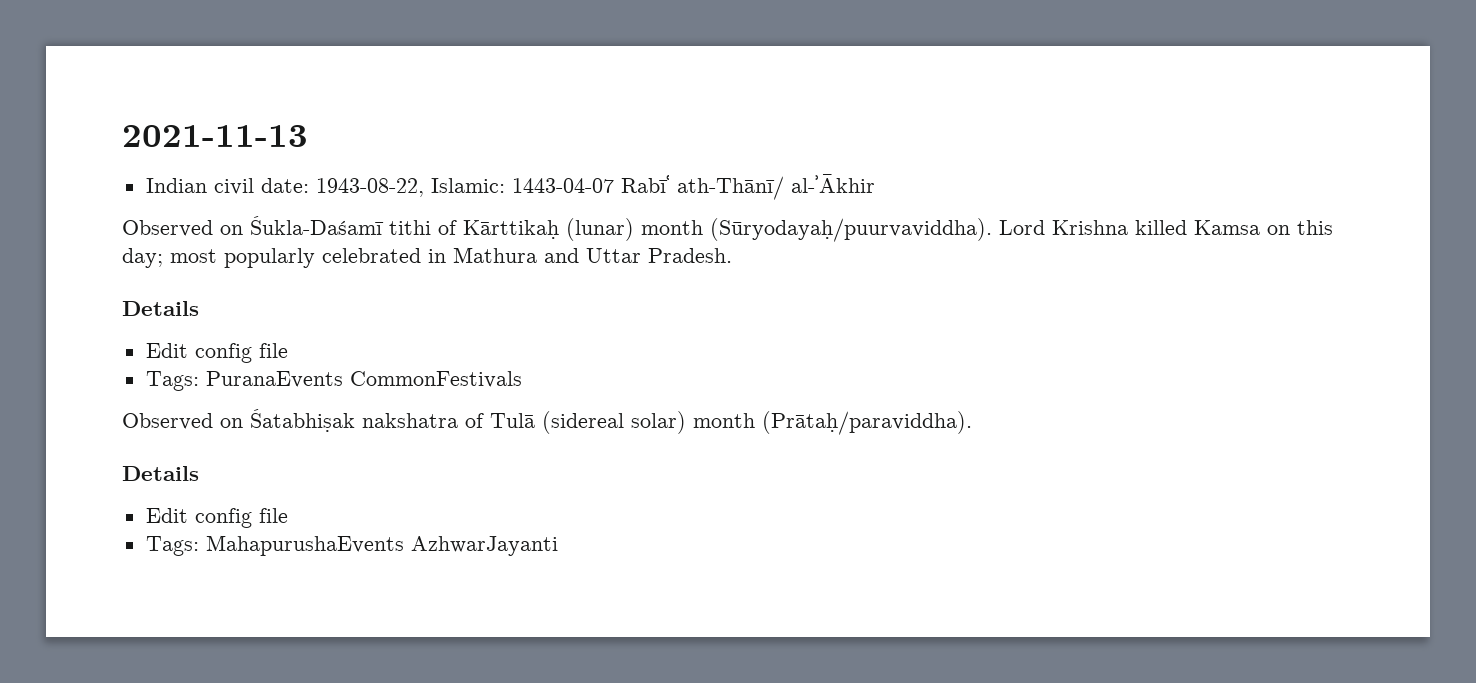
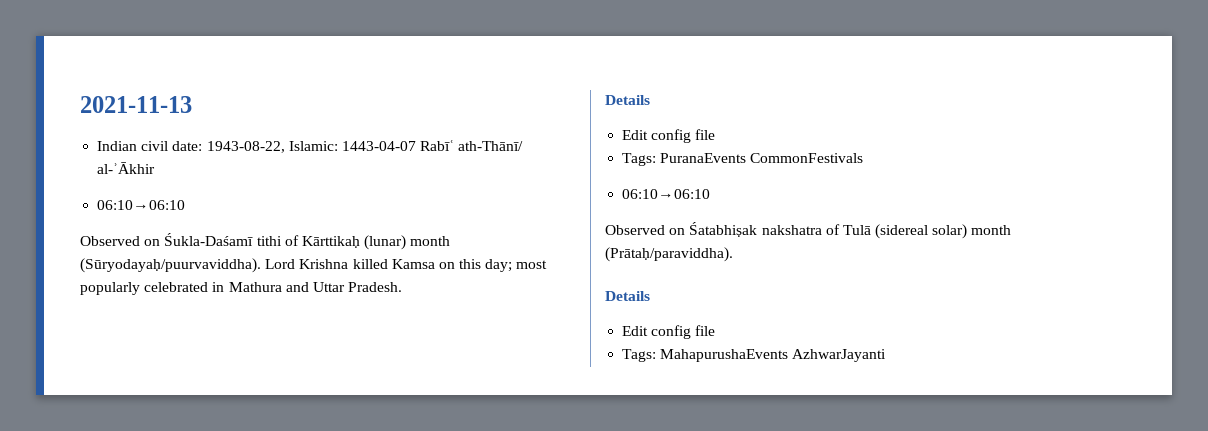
(875, 183) none -> [97,200,186,210] // 06:10→06:10
(522, 379) none -> [622,189,711,199] // 06:10→06:10

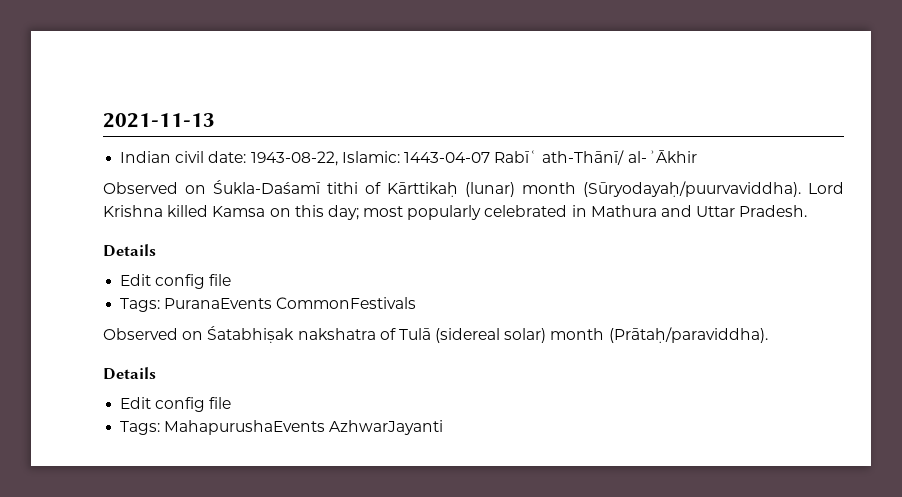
[97,200,186,210] // 06:10→06:10 -> (697, 156) none
[622,189,711,199] // 06:10→06:10 -> (417, 303) none

